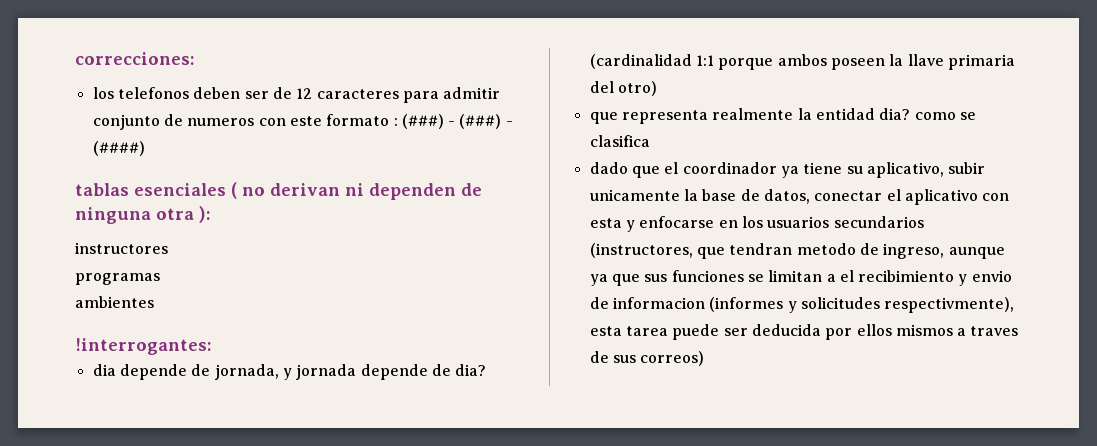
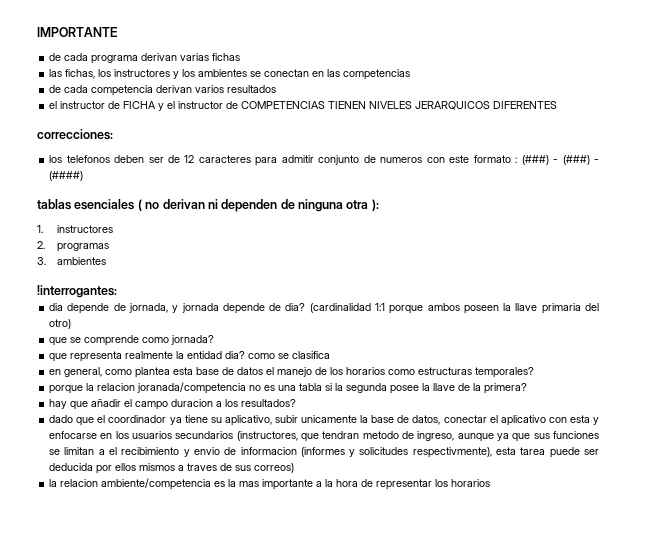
(75, 58) none -> [37,27,118,37] [49,53,241,64] [49,69,411,80] [49,85,277,96] [49,101,558,111] IMPORTANTE // de cada programa derivan varias fichas // las fichas, los instructores y los ambientes se conectan en las competencias // de cada competencia derivan varios resultados // el instructor de FICHA y el instructor de COMPETENCIAS TIENEN NIVELES JERARQUICOS DIFERENTES //
(211, 214) none -> [37,225,43,233] 1.
(168, 248) none -> [37,241,45,249] 2.
(160, 279) none -> [37,257,46,265] 3.
(657, 88) none -> [49,335,215,346] // que se comprende como jornada?
(650, 141) none -> [49,367,535,378] [49,382,528,394] [49,398,297,410] // en general, como plantea esta base de datos el manejo de los horarios como estructuras temporales? // porque la relacion joranada/competencia no es una tabla si la segunda posee la llave de la primera? // hay que añadir el campo duracion a los resultados?
(705, 358) none -> [49,478,491,490] // la relacion ambiente/competencia es la mas importante a la hora de representar los horarios

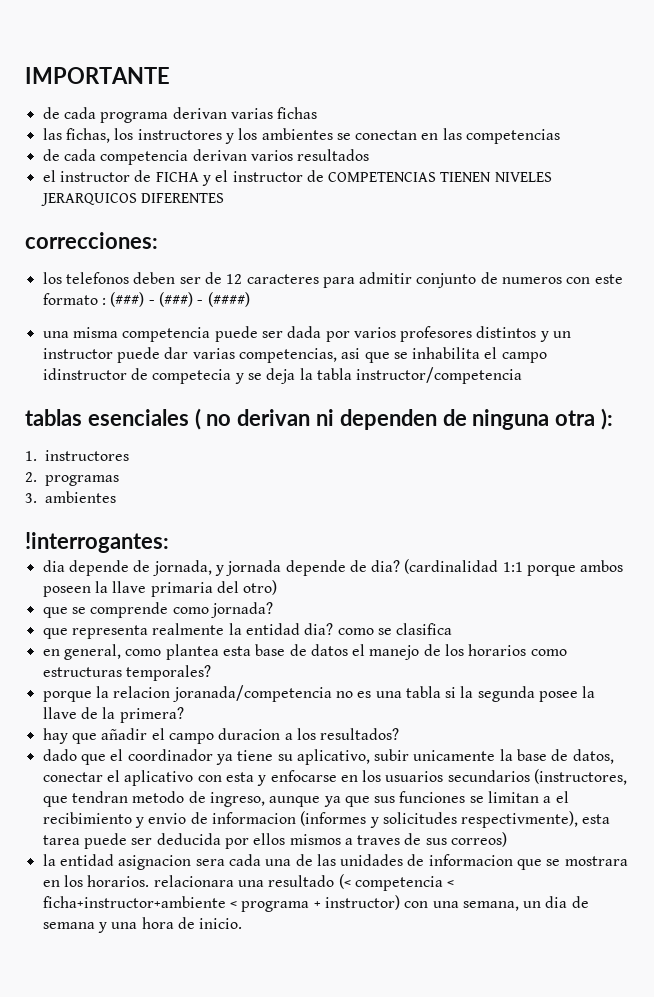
(84, 176) none -> [42,326,572,342] [42,347,547,363] [42,367,523,384] // una misma competencia puede ser dada por varios profesores distintos y un instructor puede dar varias competencias, asi que se inhabilita el campo idinstructor de competecia y se deja la tabla instructor/competencia
[60,478,491,490] relacion ambiente/competencia es la mas importante a la hora de representar los horarios -> [59,854,628,870] [42,874,455,891] [42,895,589,912] [42,917,243,933] entidad asignacion sera cada una de las unidades de informacion que se mostrara en los horarios. relacionara una resultado (< competencia < ficha+instructor+ambiente < programa + instructor) con una semana, un dia de semana y una hora de inicio.

